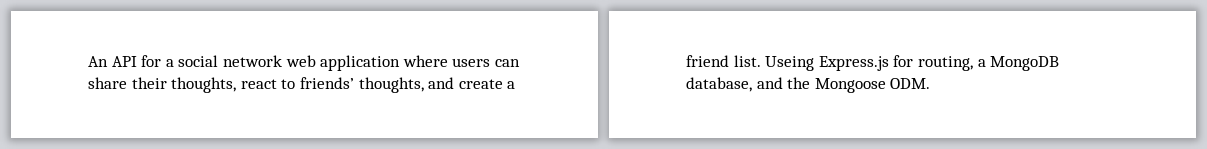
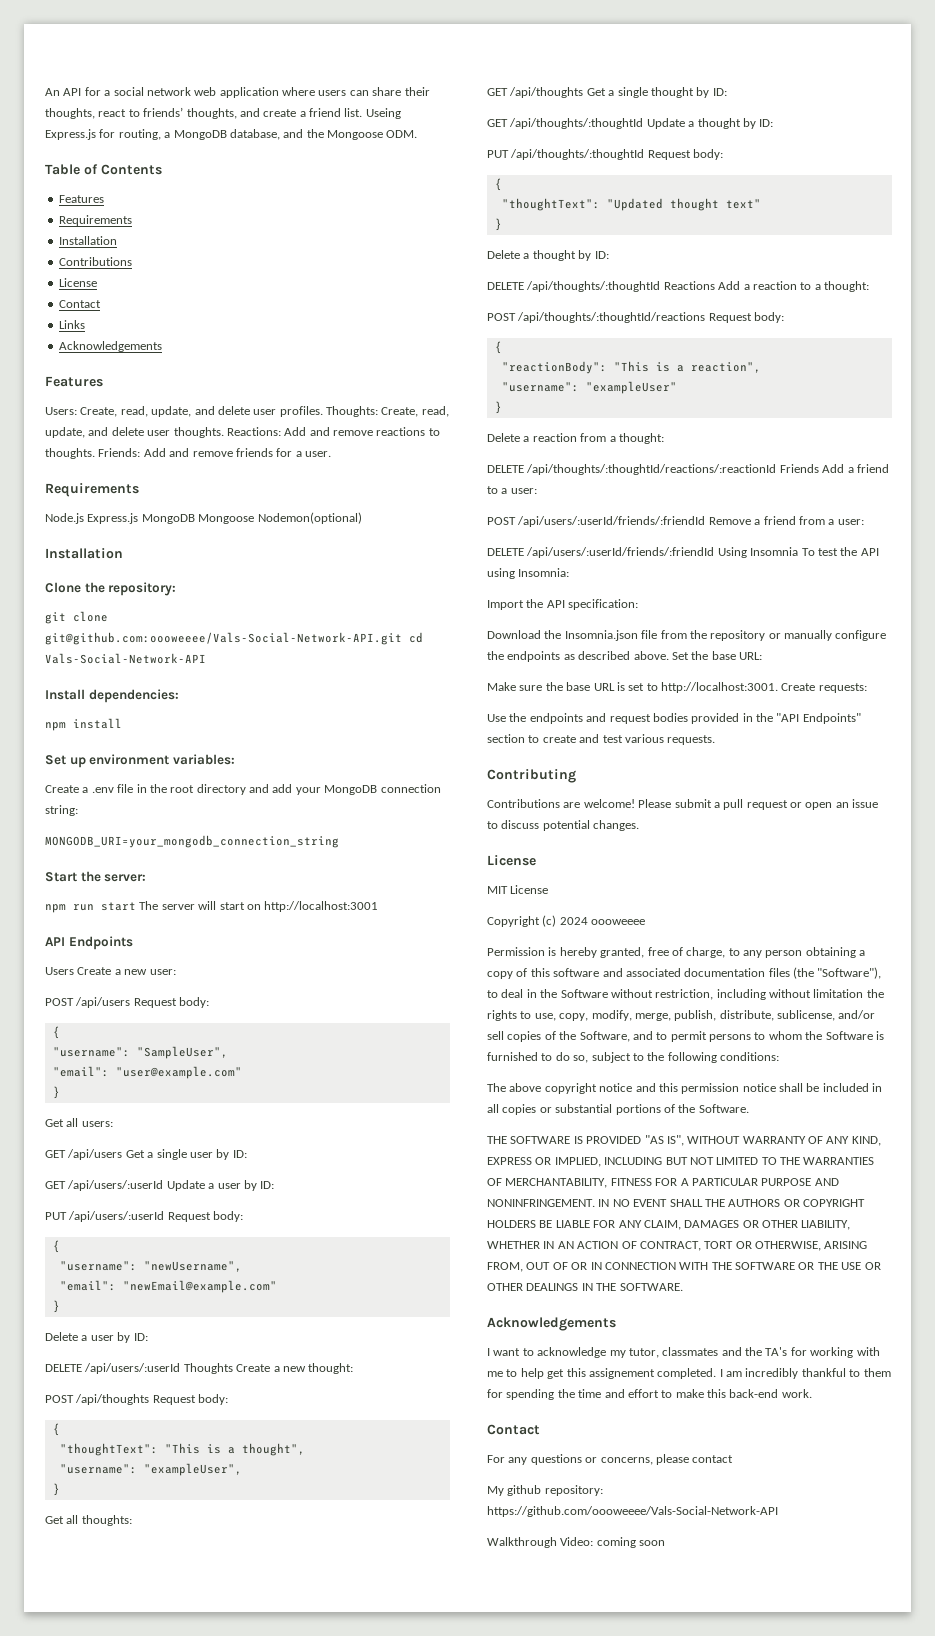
(931, 83) none -> [45,164,162,175] [58,195,104,203] [58,215,132,226] [58,236,117,245] [58,257,132,266] [58,278,97,287] [58,300,101,308] [58,320,85,329] [58,341,162,352] [45,376,103,387] [45,406,449,417] [45,427,440,438] [45,448,331,459] [45,483,139,497] [45,512,362,524] [45,548,123,559] [45,582,177,596] [45,611,108,624] [45,632,423,645] [45,653,206,664] [45,689,179,703] [45,718,122,731] [45,754,235,768] [45,784,441,795] [45,805,78,816] [45,835,339,848] [45,871,147,882] [45,901,379,913] [45,936,133,950] [45,967,176,975] [45,997,210,1008] [52,1026,60,1039] [52,1046,228,1059] [52,1066,242,1079] [52,1086,60,1099] [45,1118,113,1127] [45,1149,247,1160] [45,1180,275,1191] [45,1211,244,1222] [52,1240,60,1253] [59,1261,242,1272] [59,1280,277,1293] [52,1300,60,1313] [45,1332,148,1343] [45,1363,354,1374] [45,1394,229,1405] [52,1423,60,1436] [59,1443,305,1456] [59,1463,242,1476] [52,1483,60,1496] [45,1515,132,1526] [487,87,727,98] [487,118,774,129] [487,149,724,160] [494,178,502,191] [501,198,761,211] [494,218,502,231] [487,250,609,261] [487,281,869,292] [487,312,785,323] [494,341,502,354] [501,361,761,374] [501,381,677,394] [494,401,502,414] [487,433,664,444] [487,464,889,475] [487,486,537,494] [487,516,864,527] [487,547,879,558] [487,568,570,579] [487,599,639,610] [487,630,887,641] [487,651,762,662] [487,682,867,693] [487,713,861,724] [487,734,716,745] [487,769,576,783] [487,799,879,810] [487,820,640,831] [487,855,536,866] [487,885,549,894] [487,915,646,927] [487,947,866,958] [487,967,882,979] [487,989,884,1000] [487,1010,876,1021] [487,1031,884,1042] [487,1052,779,1063] [487,1083,883,1094] [487,1104,749,1115] [487,1135,881,1146] [487,1157,875,1167] [487,1178,839,1188] [487,1199,865,1207] [487,1220,851,1230] [487,1241,868,1251] [487,1262,881,1272] [487,1283,683,1291] [487,1317,616,1331] [487,1347,880,1358] [487,1368,891,1379] [487,1389,812,1400] [487,1424,540,1435] [487,1454,734,1465] [487,1485,603,1496] [487,1506,778,1517] [487,1537,666,1548] // Table of Contents // Features // Requirements // Installation // Contributions // License // Contact // Links // Acknowledgements // Features // Users: Create, read, update, and delete user profiles. Thoughts: Create, read, update, and delete user thoughts. Reactions: Add and remove reactions to thoughts. Friends: Add and remove friends for a user. // Requirements // Node.js Express.js MongoDB Mongoose Nodemon(optional) // Installation // Clone the repository: // git clone git@github.com:oooweeee/Vals-Social-Network-API.git cd Vals-Social-Network-API // Install dependencies: // npm install // Set up environment variables: // Create a .env file in the root directory and add your MongoDB connection string: // MONGODB_URI=your_mongodb_connection_string // Start the server: // npm run start The server will start on http://localhost:3001 // API Endpoints // Users Create a new user: // POST /api/users Request body: // { // "username": "SampleUser", // "email": "user@example.com" // } // Get all users: // GET /api/users Get a single user by ID: // GET /api/users/:userId Update a user by ID: // PUT /api/users/:userId Request body: // { // "username": "newUsername", // "email": "newEmail@example.com" // } // Delete a user by ID: // DELETE /api/users/:userId Thoughts Create a new thought: // POST /api/thoughts Request body: // { // "thoughtText": "This is a thought", // "username": "exampleUser", // } // Get all thoughts: // GET /api/thoughts Get a single thought by ID: // GET /api/thoughts/:thoughtId Update a thought by ID: // PUT /api/thoughts/:thoughtId Request body: // { // "thoughtText": "Updated thought text" // } // Delete a thought by ID: // DELETE /api/thoughts/:thoughtId Reactions Add a reaction to a thought: // POST /api/thoughts/:thoughtId/reactions Request body: // { // "reactionBody": "This is a reaction", // "username": "exampleUser" // } // Delete a reaction from a thought: // DELETE /api/thoughts/:thoughtId/reactions/:reactionId Friends Add a friend to a user: // POST /api/users/:userId/friends/:friendId Remove a friend from a user: // DELETE /api/users/:userId/friends/:friendId Using Insomnia To test the API using Insomnia: // Import the API specification: // Download the Insomnia.json file from the repository or manually configure the endpoints as described above. Set the base URL: // Make sure the base URL is set to http://localhost:3001. Create requests: // Use the endpoints and request bodies provided in the "API Endpoints" section to create and test various requests. // Contributing // Contributions are welcome! Please submit a pull request or open an issue to discuss potential changes. // License // MIT License // Copyright (c) 2024 oooweeee // Permission is hereby granted, free of charge, to any person obtaining a copy of this software and associated documentation files (the "Software"), to deal in the Software without restriction, including without limitation the rights to use, copy, modify, merge, publish, distribute, sublicense, and/or sell copies of the Software, and to permit persons to whom the Software is furnished to do so, subject to the following conditions: // The above copyright notice and this permission notice shall be included in all copies or substantial portions of the Software. // THE SOFTWARE IS PROVIDED "AS IS", WITHOUT WARRANTY OF ANY KIND, EXPRESS OR IMPLIED, INCLUDING BUT NOT LIMITED TO THE WARRANTIES OF MERCHANTABILITY, FITNESS FOR A PARTICULAR PURPOSE AND NONINFRINGEMENT. IN NO EVENT SHALL THE AUTHORS OR COPYRIGHT HOLDERS BE LIABLE FOR ANY CLAIM, DAMAGES OR OTHER LIABILITY, WHETHER IN AN ACTION OF CONTRACT, TORT OR OTHERWISE, ARISING FROM, OUT OF OR IN CONNECTION WITH THE SOFTWARE OR THE USE OR OTHER DEALINGS IN THE SOFTWARE. // Acknowledgements // I want to acknowledge my tutor, classmates and the TA's for working with me to help get this assignement completed. I am incredibly thankful to them for spending the time and effort to make this back-end work. // Contact // For any questions or concerns, please contact // My github repository: https://github.com/oooweeee/Vals-Social-Network-API // Walkthrough Video: coming soon

